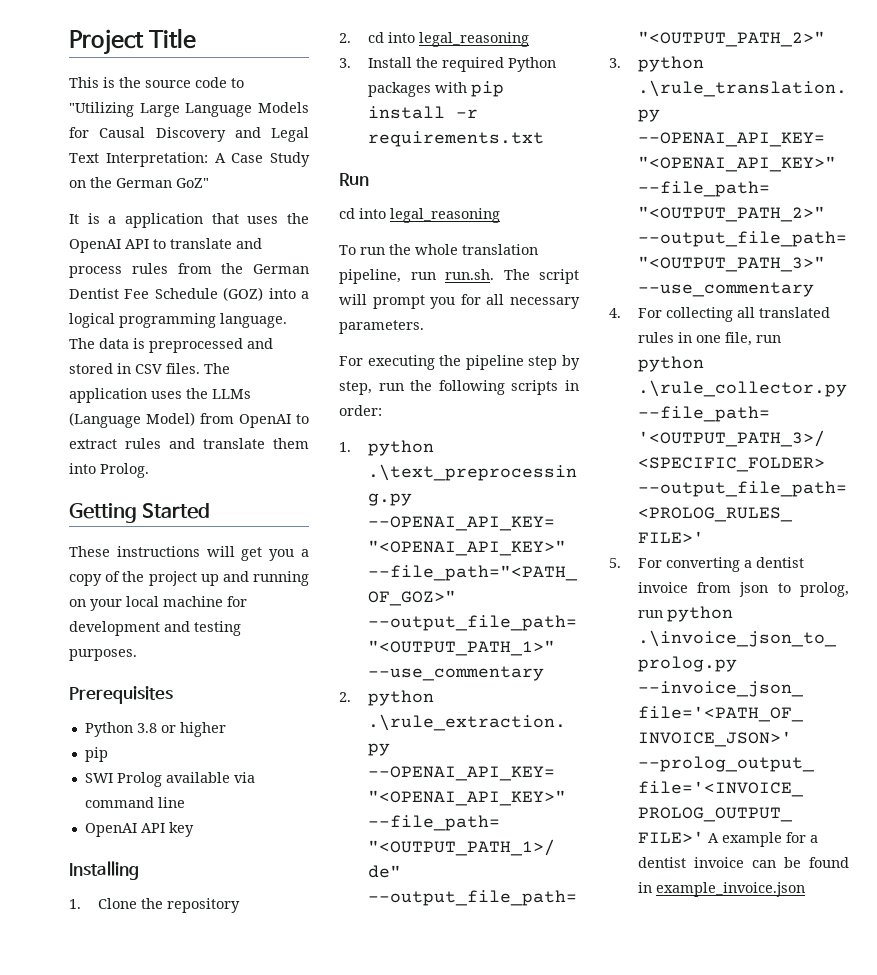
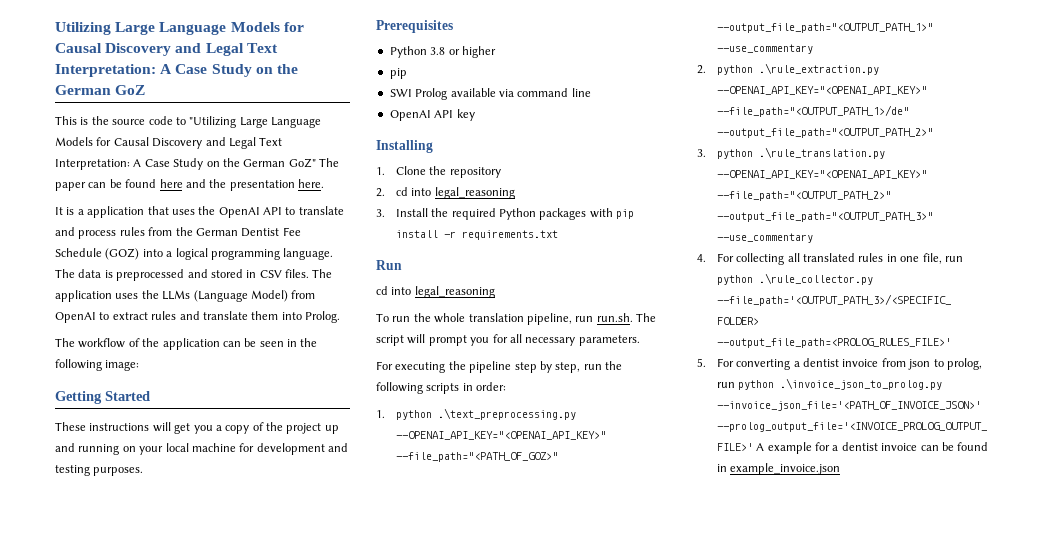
[69,28,197,55] Project Title -> [55,22,304,35] [55,43,278,56] [55,64,298,77] [55,85,146,95] Utilizing Large Language Models for Causal Discovery and Legal Text Interpretation: A Case Study on the German GoZ
(209, 183) none -> [319,158,339,167] [55,179,324,191] The paper can be found here and the presentation here.
(149, 470) none -> [55,338,318,350] [55,359,140,371] // The workflow of the application can be seen in the following image:

